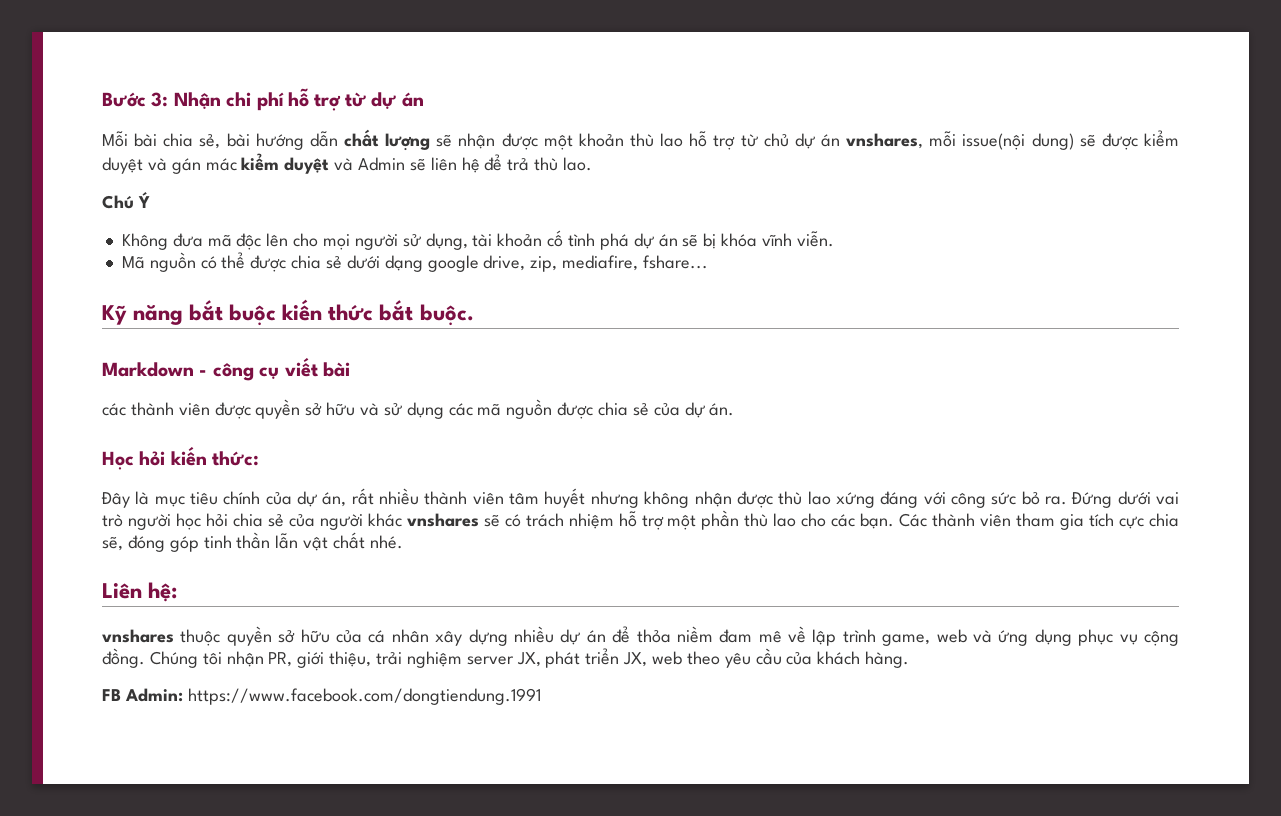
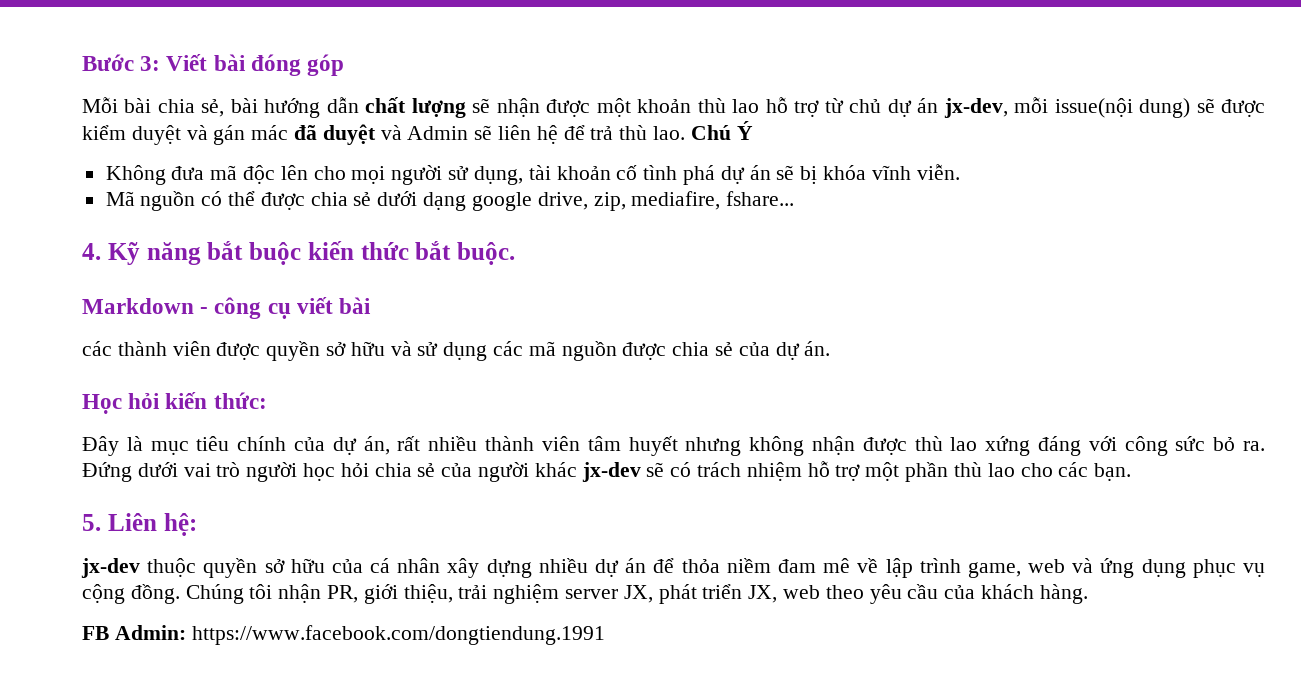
[173,88,424,111] Nhận chi phí hỗ trợ từ dự án -> [166,54,345,76] Viết bài đóng góp
[846,133,924,149] vnshares, -> [943,98,1008,118] jx-dev,
[241,153,280,171] kiểm -> [294,125,318,140] đã
(593, 164) // -> (686, 133) none
(708, 262) none -> [82,243,101,260] 4.
[406,513,479,527] vnshares -> [581,462,641,482] jx-dev
[899,513,1180,530] [102,532,403,552] Các thành viên tham gia tích cực chia sẽ, đóng góp tinh thần lẫn vật chất nhé. // -> [82,514,101,531] // 5.
[102,629,174,643] vnshares -> [81,558,140,578] jx-dev

